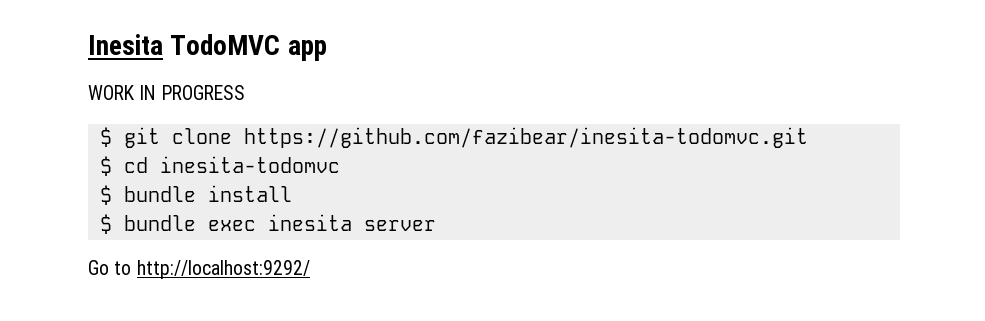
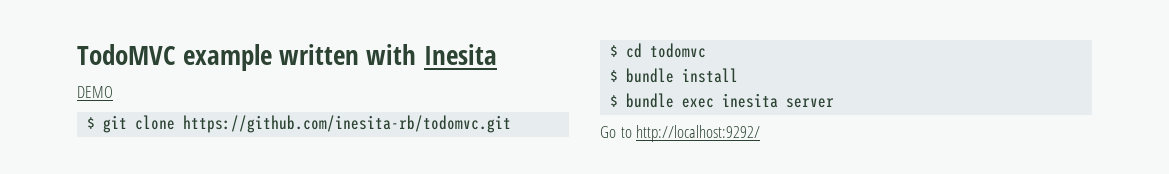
[88,34,327,61] [88,85,245,100] Inesita TodoMVC app // WORK IN PROGRESS -> [77,44,497,71] [77,86,113,98] TodoMVC example written with Inesita // DEMO
[243,127,808,148] https://github.com/fazibear/inesita-todomvc.git -> [183,115,512,133] https://github.com/inesita-rb/todomvc.git
[159,156,340,173] inesita-todomvc -> [650,43,707,58] todomvc

